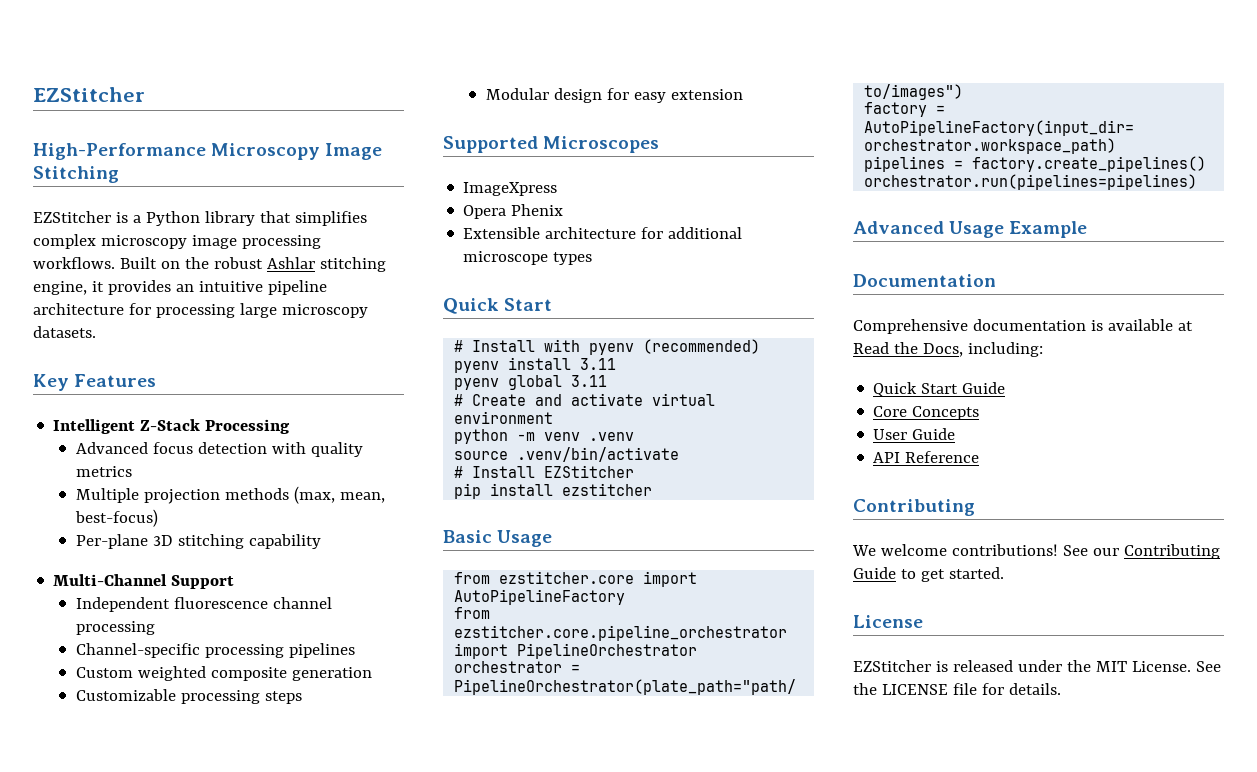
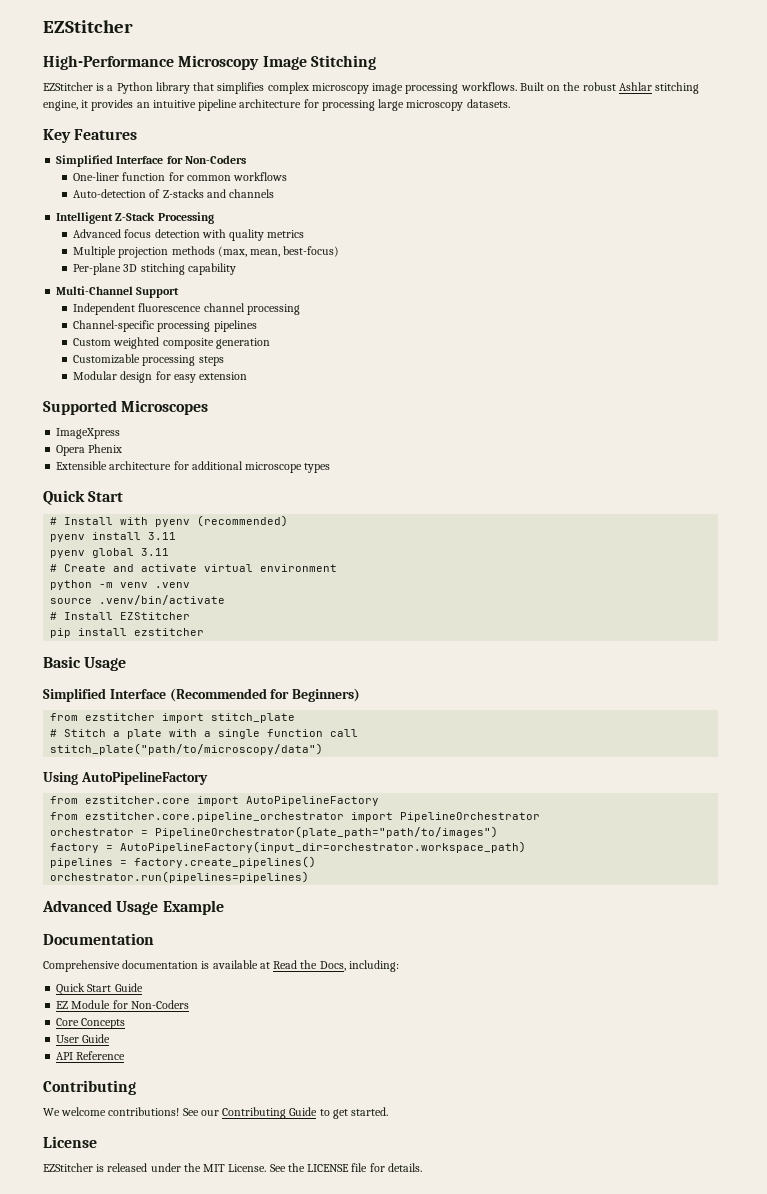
(157, 380) none -> [56,155,246,167] [73,172,288,181] [73,189,275,198] // Simplified Interface for Non-Coders // One-liner function for common workflows // Auto-detection of Z-stacks and channels
(553, 538) none -> [43,688,361,702] [50,713,296,723] [50,729,359,739] [50,743,324,755] [43,771,208,785] // Simplified Interface (Recommended for Beginners) // from ezstitcher import stitch_plate // # Stitch a plate with a single function call // stitch_plate("path/to/microscopy/data") // Using AutoPipelineFactory
(1006, 388) none -> [56,1000,189,1009] // EZ Module for Non-Coders

